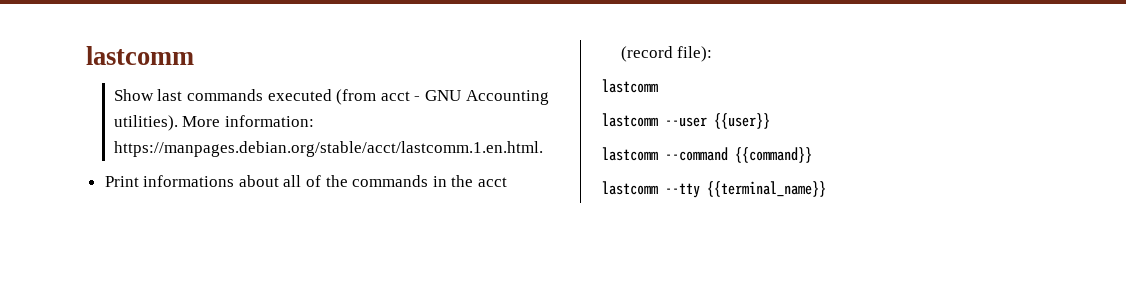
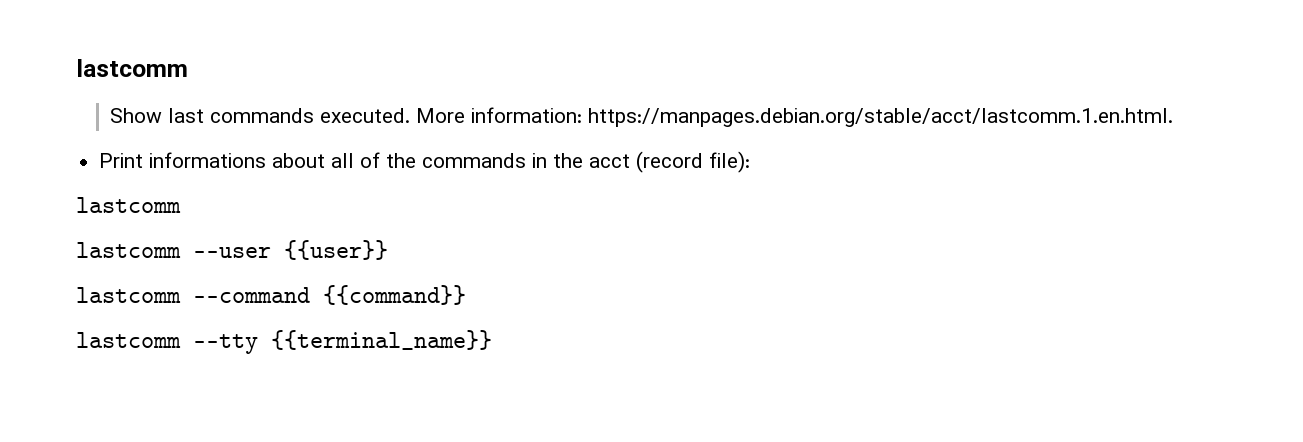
[267,89,549,105] [113,115,178,131] executed (from acct - GNU Accounting utilities). -> [320,108,411,123] executed.

